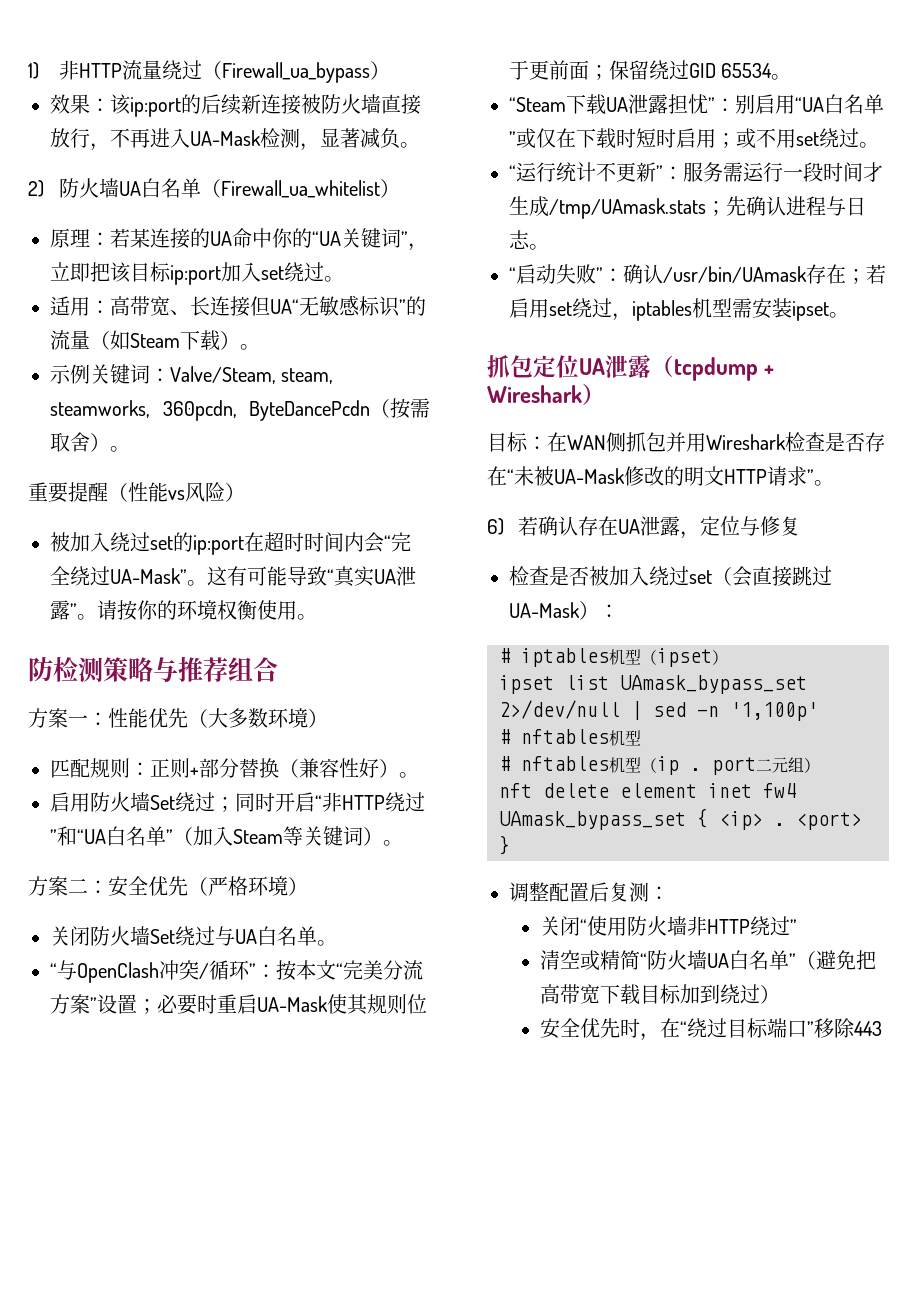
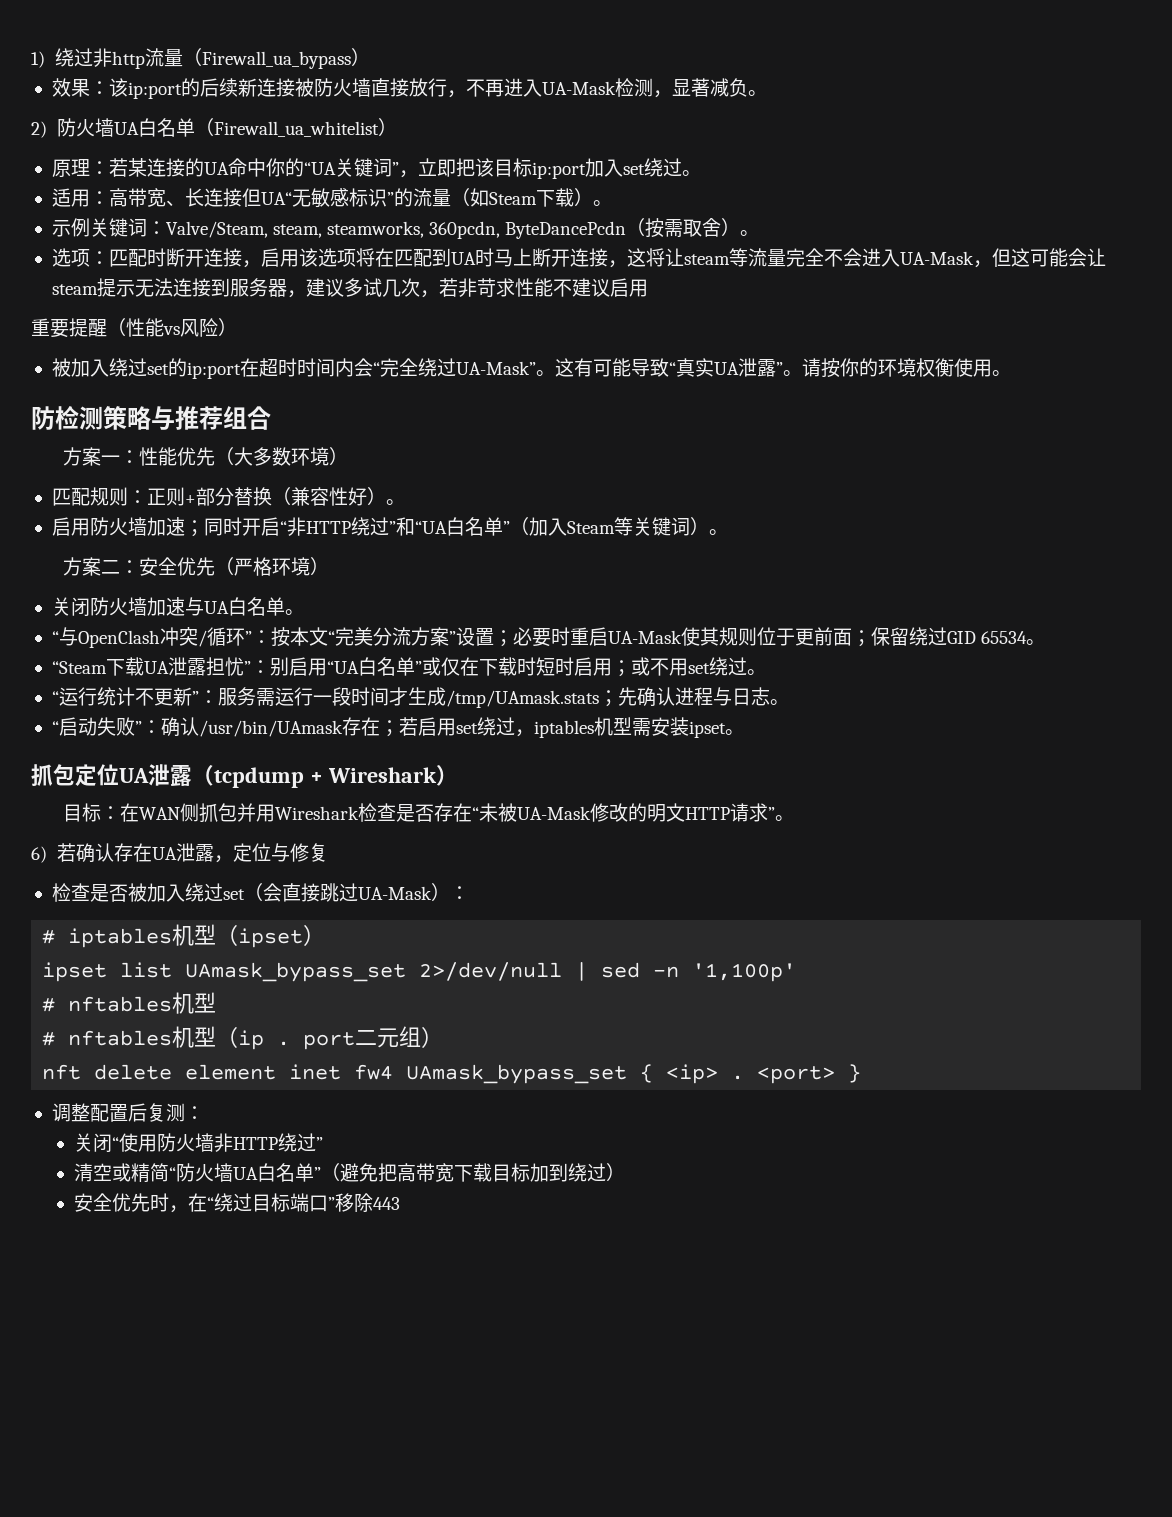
[59,60,203,80] 非HTTP流量绕过 -> [54,48,183,69] 绕过非http流量
(130, 449) none -> [51,248,1106,268] [51,278,648,298] // 选项：匹配时断开连接，启用该选项将在匹配到UA时马上断开连接，这将让steam等流量完全不会进入UA-Mask，但这可能会让steam提示无法连接到服务器，建议多试几次，若非苛求性能不建议启用
[150,792,215,812] Set绕过 -> [146,517,185,536] 加速
[150,926,215,946] Set绕过 -> [146,597,185,616] 加速

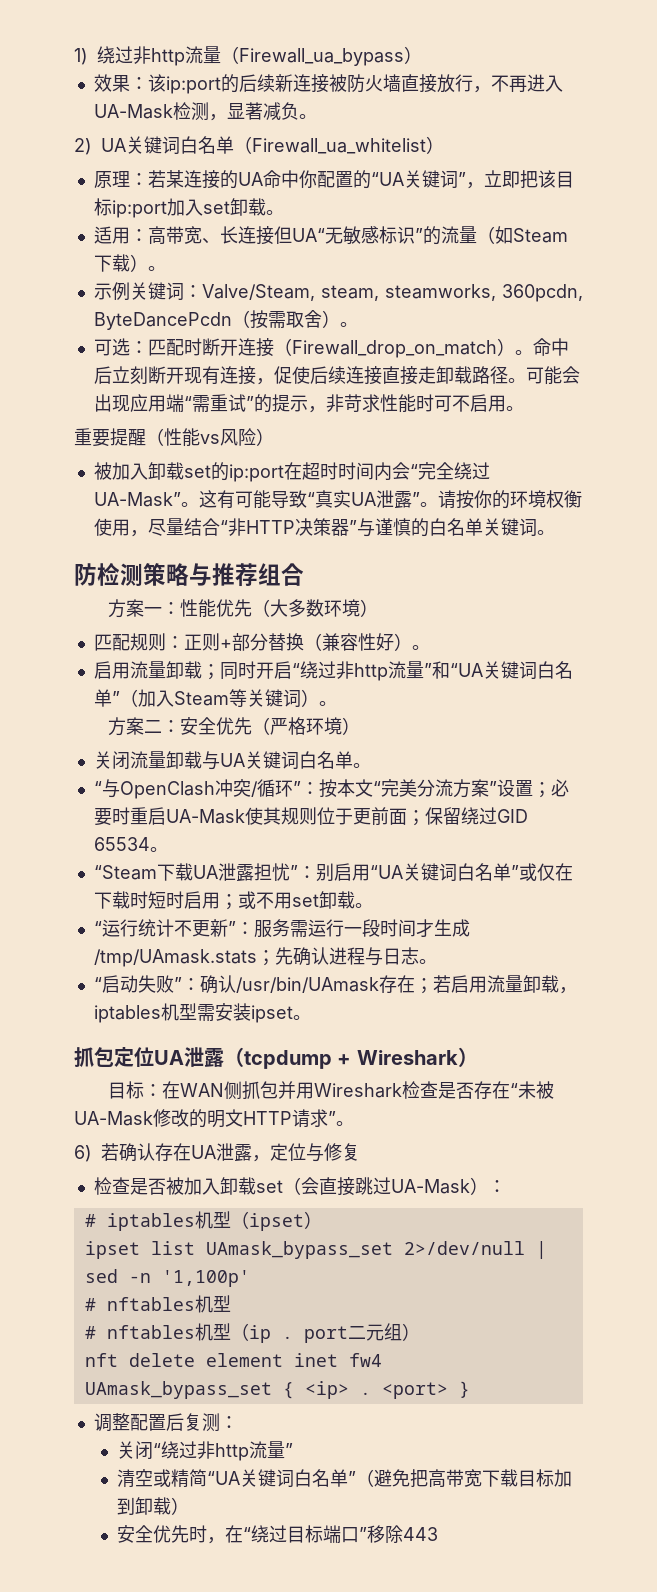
[56,118,139,137] 防火墙UA -> [101,136,180,154] UA关键词
(285, 167) none -> [316,171,353,188] 配置
[643,158,682,177] 绕过 -> [229,198,266,216] 卸载
[51,248,90,267] 选项 -> [93,338,130,356] 可选
[241,248,1106,268] [51,278,458,298] ，启用该选项将在匹配到UA时马上断开连接，这将让steam等流量完全不会进入UA-Mask，但这可能会让steam提示无法连接到服务器，建议多试几次，若 -> [273,338,569,358] [93,366,580,385] [93,394,326,413] （Firewall_drop_on_match）。命中后立刻断开现有连接，促使后续连接直接走卸载路径。可能会出现应用端“需重试”的提示，
[552,278,648,297] 不建议启用 -> [415,394,524,412] 时可不启用。
[108,358,147,377] 绕过 -> [147,462,184,480] 卸载
(992, 368) none -> [129,518,537,537] ，尽量结合“非HTTP决策器”与谨慎的白名单关键词
[89,517,185,536] 防火墙加速 -> [129,661,202,679] 流量卸载
[286,517,389,536] 非HTTP绕过 -> [299,661,424,681] 绕过非http流量
(447, 527) none -> [482,661,537,679] 关键词
[89,597,229,616] 防火墙加速与UA -> [129,751,299,770] 流量卸载与UA关键词
(359, 667) none -> [402,863,457,881] 关键词
[708,657,747,676] 绕过 -> [318,891,355,909] 卸载
[455,717,515,736] set绕过 -> [486,975,559,993] 流量卸载
[184,883,223,902] 绕过 -> [219,1177,256,1195] 卸载
[118,1133,316,1152] 使用防火墙非HTTP绕过 -> [160,1441,285,1461] 绕过非http流量
[168,1163,258,1182] “防火墙UA -> [206,1469,294,1487] “UA关键词
[567,1163,606,1182] 绕过 -> [134,1497,171,1515] 卸载

